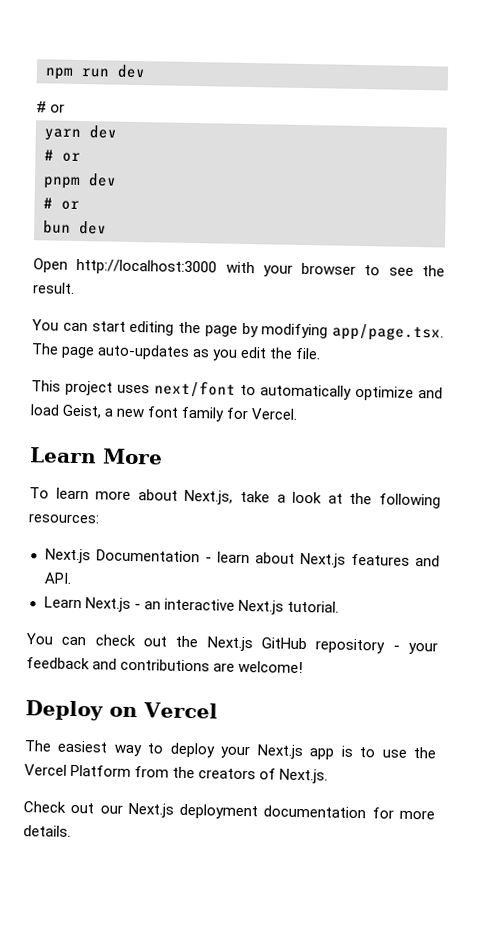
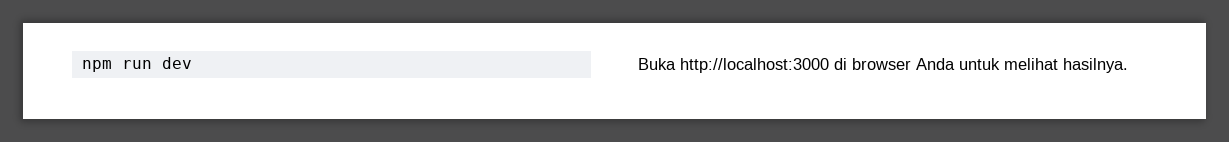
[36,101,66,113] [44,125,117,142] [44,149,81,163] [43,173,117,189] [43,197,80,210] [43,220,107,235] [33,258,445,277] [32,282,75,294] [32,319,444,342] [31,343,322,361] [31,380,443,401] [30,404,298,422] [29,447,163,465] [29,487,442,509] [28,513,100,524] [44,548,440,568] [43,572,72,584] [43,596,339,615] [26,633,438,655] [26,657,304,674] [25,700,218,721] [24,740,436,760] [24,764,329,784] [23,801,435,820] [23,825,71,837] # or // yarn dev // # or // pnpm dev // # or // bun dev // Open http://localhost:3000 with your browser to see the result. // You can start editing the page by modifying app/page.tsx. The page auto-updates as you edit the file. // This project uses next/font to automatically optimize and load Geist, a new font family for Vercel. // Learn More // To learn more about Next.js, take a look at the following resources: // Next.js Documentation - learn about Next.js features and API. // Learn Next.js - an interactive Next.js tutorial. // You can check out the Next.js GitHub repository - your feedback and contributions are welcome! // Deploy on Vercel // The easiest way to deploy your Next.js app is to use the Vercel Platform from the creators of Next.js. // Check out our Next.js deployment documentation for more details. -> [638,58,1128,73] Buka http://localhost:3000 di browser Anda untuk melihat hasilnya.

